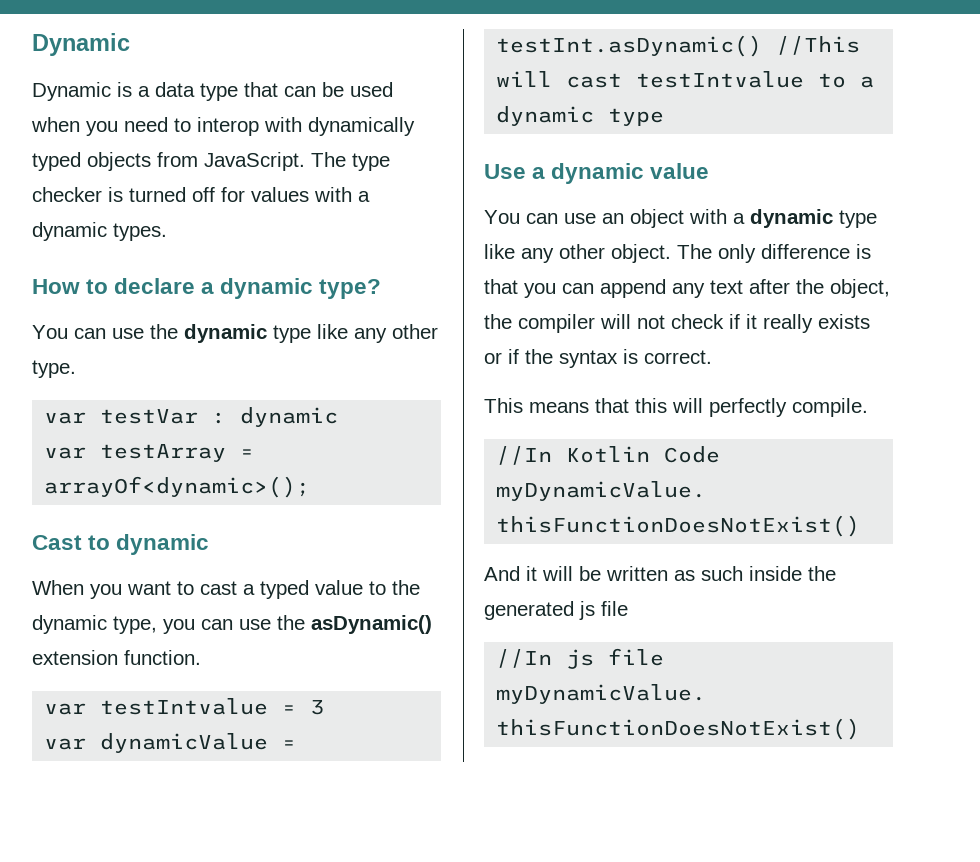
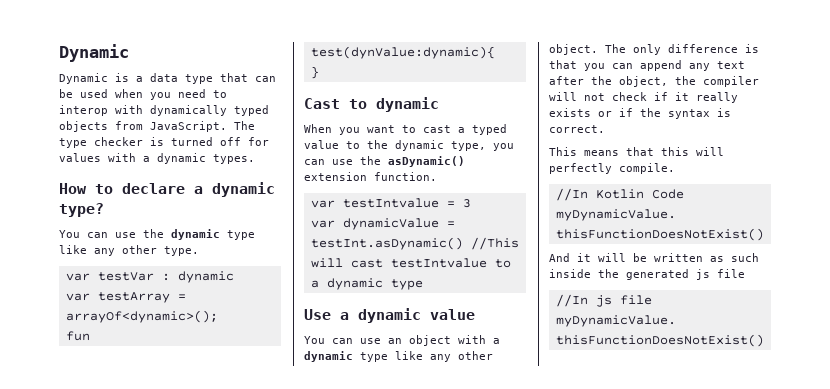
(311, 487) none -> [65,331,90,341] [310,46,495,59] [310,66,319,79] // fun test(dynValue:dynamic){ // }

